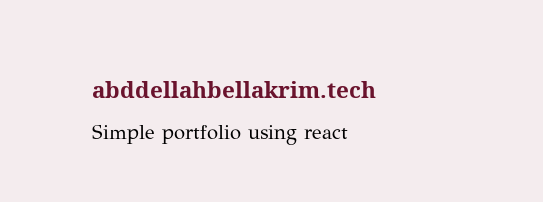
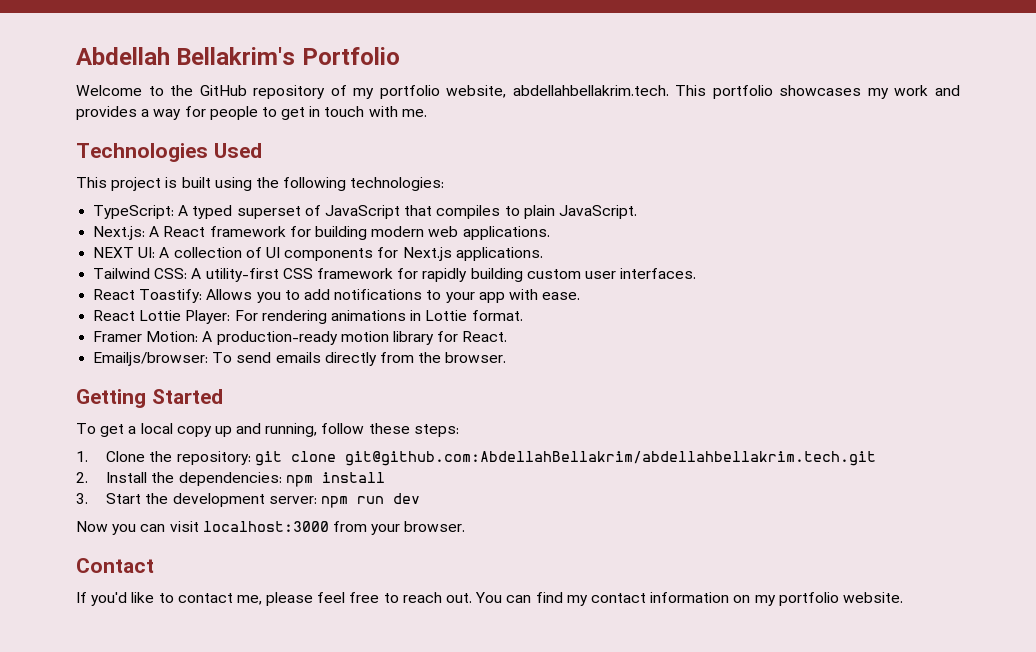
[92,81,376,98] [92,124,348,145] abddellahbellakrim.tech // Simple portfolio using react -> [76,47,400,65] [76,85,960,99] [76,106,427,120] [76,143,262,162] [76,177,445,191] [93,205,637,219] [93,226,550,240] [93,247,543,261] [93,268,697,282] [93,289,581,303] [93,310,523,324] [93,331,508,345] [93,352,507,366] [76,389,223,408] [76,423,459,437] [76,451,876,466] [76,472,385,487] [76,493,420,508] [76,521,466,535] [76,558,154,573] [76,592,903,606] Abdellah Bellakrim's Portfolio // Welcome to the GitHub repository of my portfolio website, abdellahbellakrim.tech. This portfolio showcases my work and provides a way for people to get in touch with me. // Technologies Used // This project is built using the following technologies: // TypeScript: A typed superset of JavaScript that compiles to plain JavaScript. // Next.js: A React framework for building modern web applications. // NEXT UI: A collection of UI components for Next.js applications. // Tailwind CSS: A utility-first CSS framework for rapidly building custom user interfaces. // React Toastify: Allows you to add notifications to your app with ease. // React Lottie Player: For rendering animations in Lottie format. // Framer Motion: A production-ready motion library for React. // Emailjs/browser: To send emails directly from the browser. // Getting Started // To get a local copy up and running, follow these steps: // 1. Clone the repository: git clone git@github.com:AbdellahBellakrim/abdellahbellakrim.tech.git // 2. Install the dependencies: npm install // 3. Start the development server: npm run dev // Now you can visit localhost:3000 from your browser. // Contact // If you'd like to contact me, please feel free to reach out. You can find my contact information on my portfolio website.

